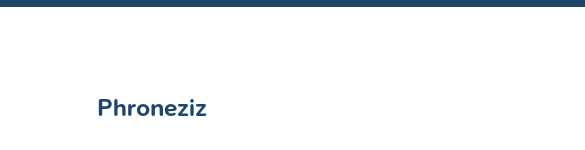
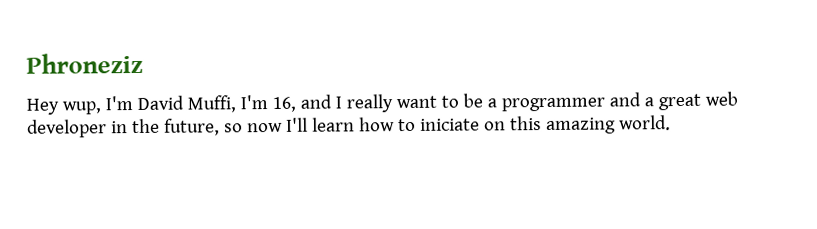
(207, 108) none -> [26,91,738,115] [27,115,671,138] // Hey wup, I'm David Muffi, I'm 16, and I really want to be a programmer and a great web developer in the future, so now I'll learn how to iniciate on this amazing world.

